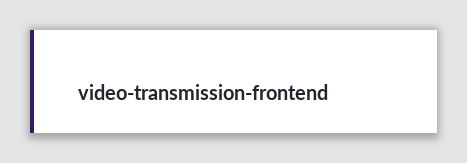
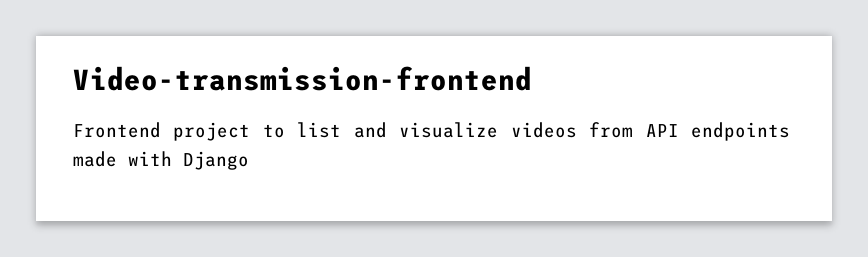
[78,84,328,100] video-transmission-frontend -> [73,66,532,91] [73,122,791,141] [73,151,249,170] Video-transmission-frontend // Frontend project to list and visualize videos from API endpoints made with Django

